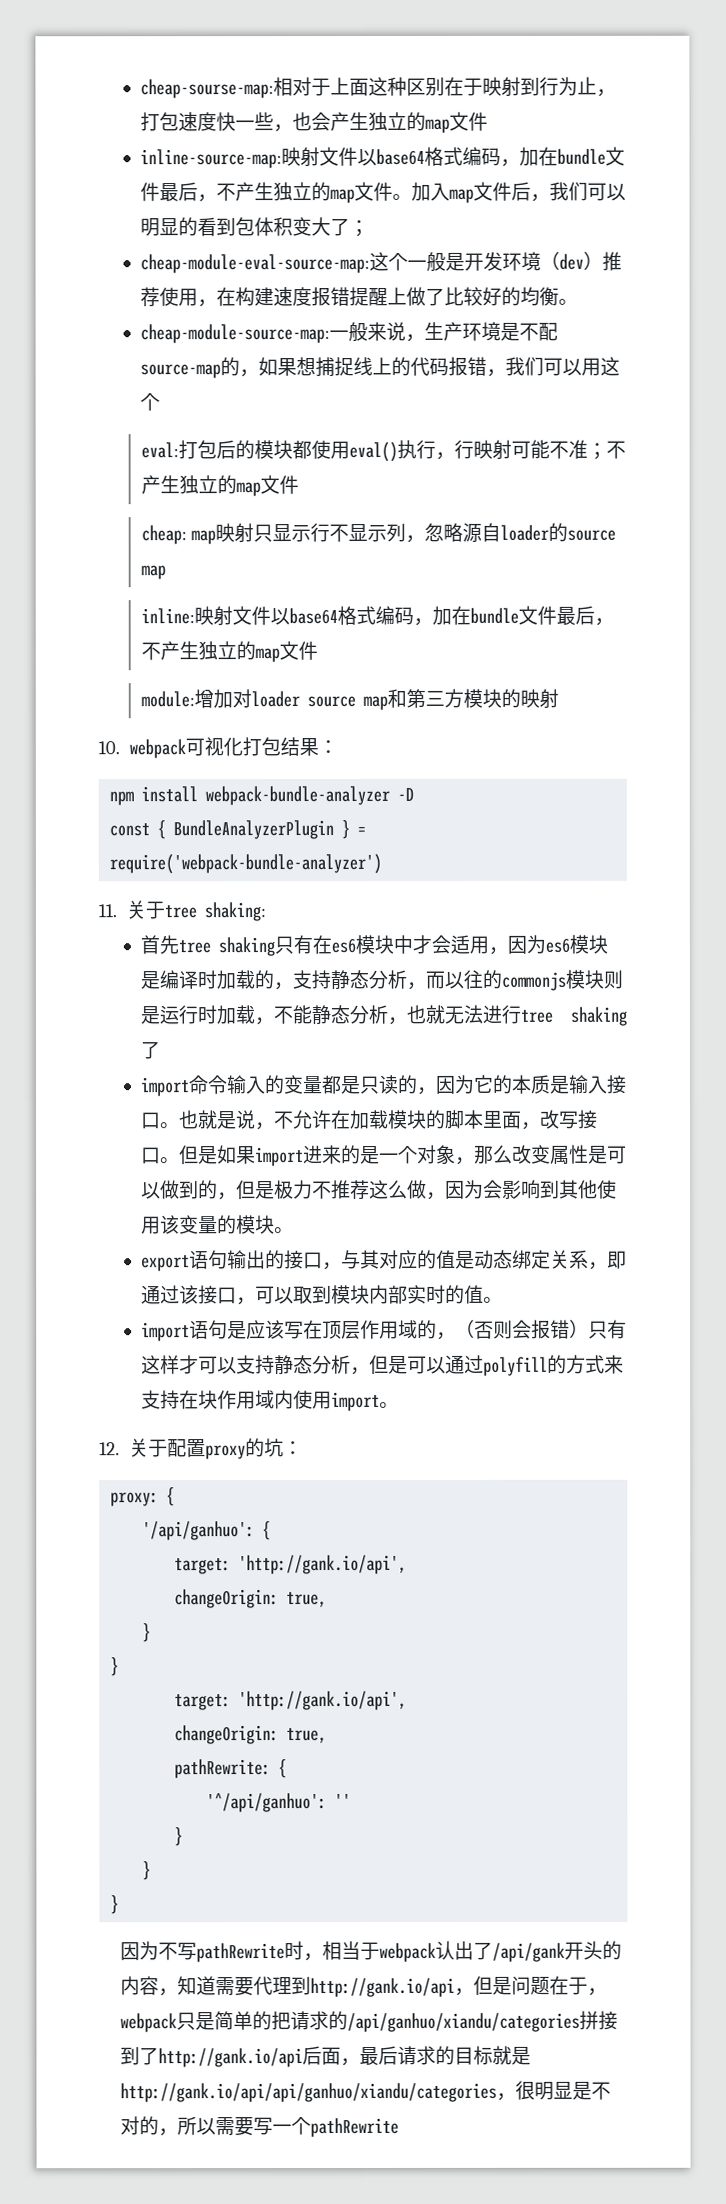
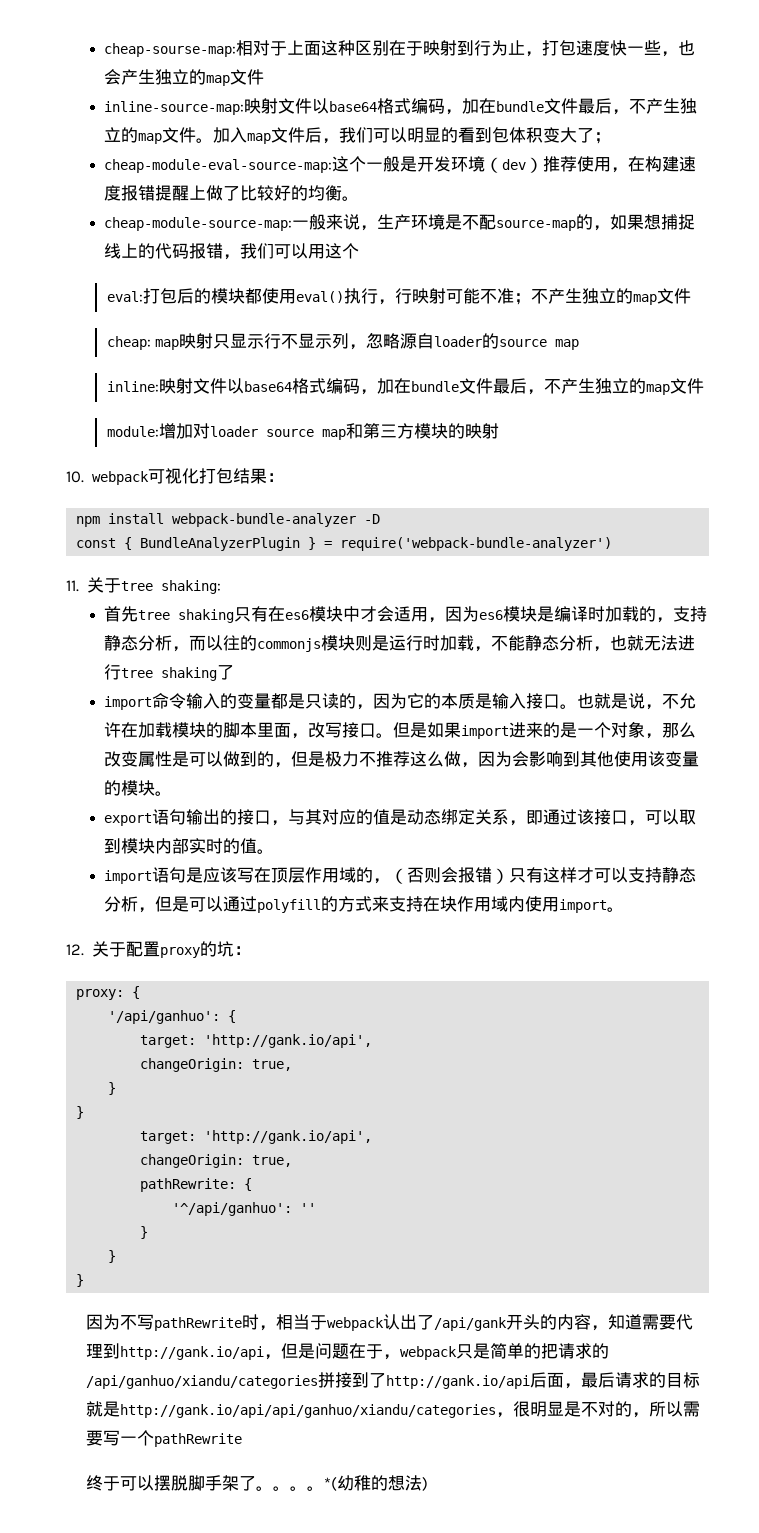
(400, 2127) none -> [86,1475,429,1491] // 终于可以摆脱脚手架了。。。。*(幼稚的想法)

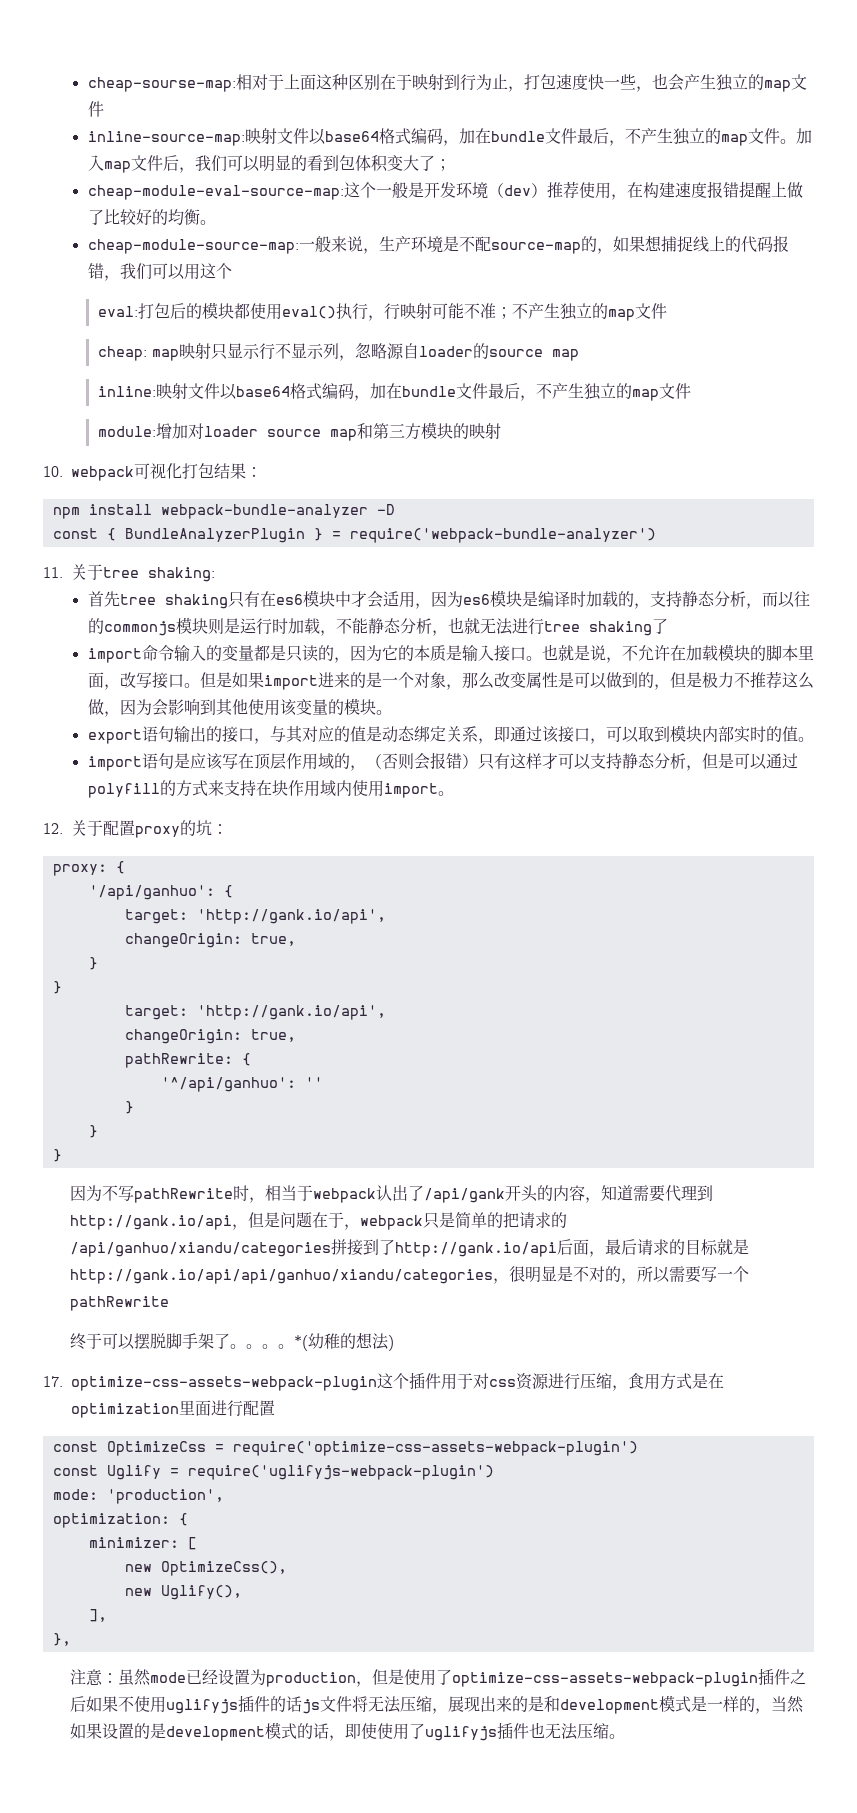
(429, 1484) none -> [43,1372,724,1391] [71,1400,275,1418] [52,1441,638,1456] [52,1465,494,1480] [52,1489,224,1504] [52,1513,188,1528] [88,1537,197,1550] [124,1561,287,1576] [124,1585,242,1600] [88,1609,107,1622] [52,1633,71,1646] [70,1668,807,1687] [70,1695,805,1714] [70,1722,626,1741] // 17. optimize-css-assets-webpack-plugin这个插件用于对css资源进行压缩，食用方式是在optimization里面进行配置 // const OptimizeCss = require('optimize-css-assets-webpack-plugin') // const Uglify = require('uglifyjs-webpack-plugin') // mode: 'production', // optimization: { // minimizer: [ // new OptimizeCss(), // new Uglify(), // ], // }, // 注意：虽然mode已经设置为production，但是使用了optimize-css-assets-webpack-plugin插件之后如果不使用uglifyjs插件的话js文件将无法压缩，展现出来的是和development模式是一样的，当然如果设置的是development模式的话，即使使用了uglifyjs插件也无法压缩。

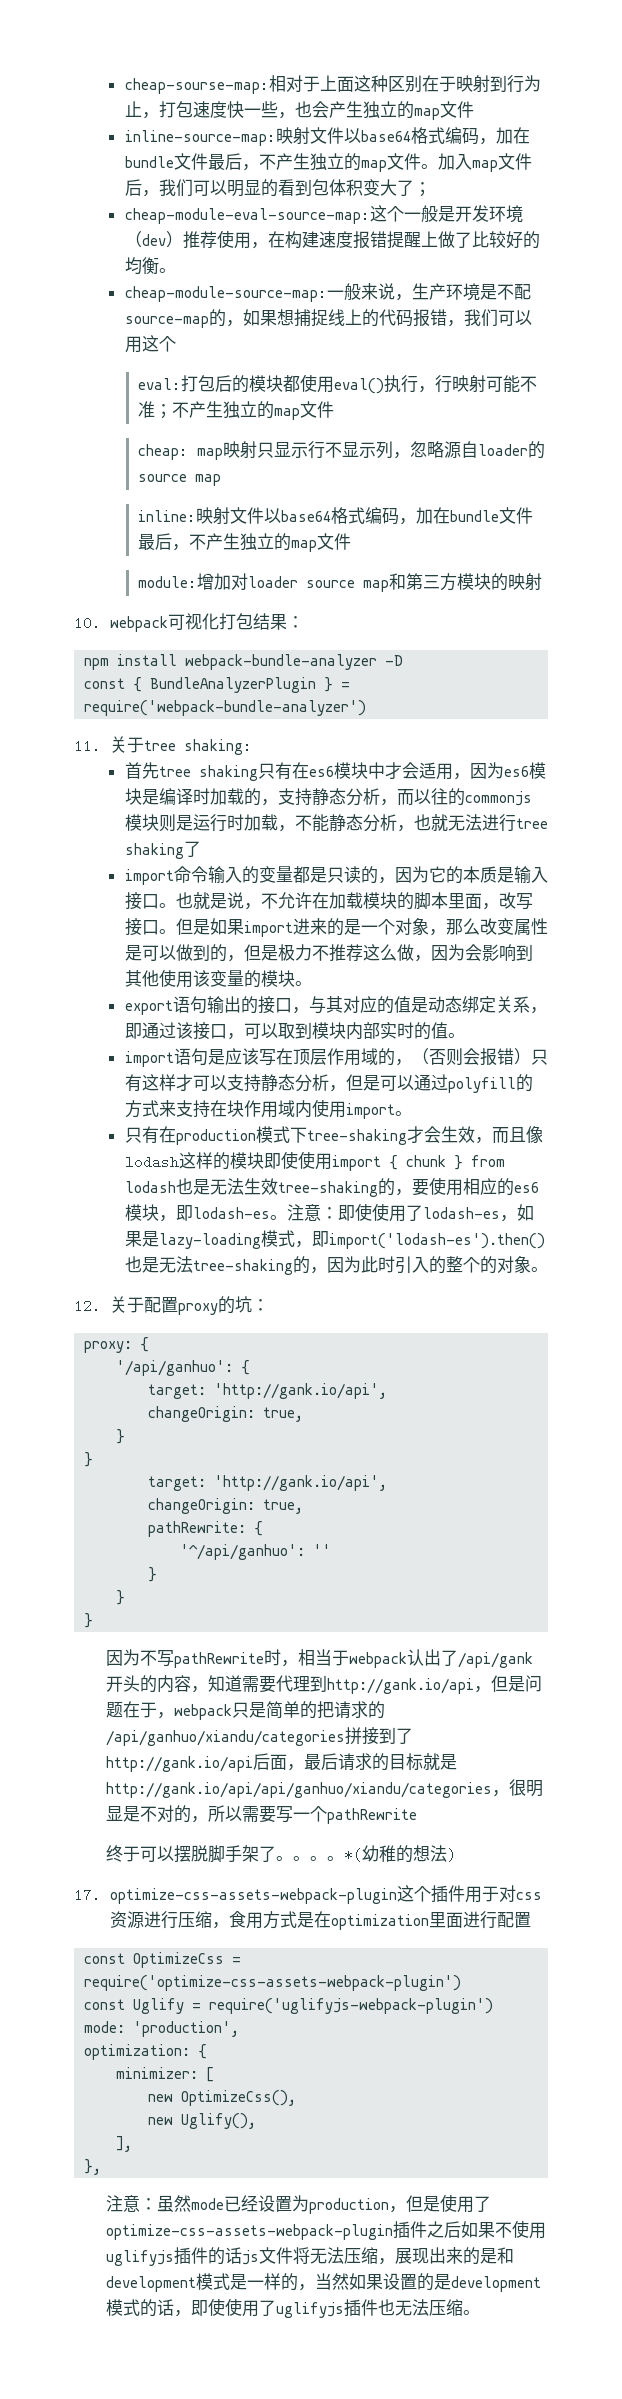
(454, 793) none -> [124,1126,543,1145] [124,1151,505,1171] [124,1177,539,1197] [124,1203,534,1222] [124,1230,545,1249] [124,1256,548,1275] // 只有在production模式下tree-shaking才会生效，而且像lodash这样的模块即使使用import { chunk } from lodash也是无法生效tree-shaking的，要使用相应的es6模块，即lodash-es。注意：即使使用了lodash-es，如果是lazy-loading模式，即import('lodash-es').then()也是无法tree-shaking的，因为此时引入的整个的对象。

